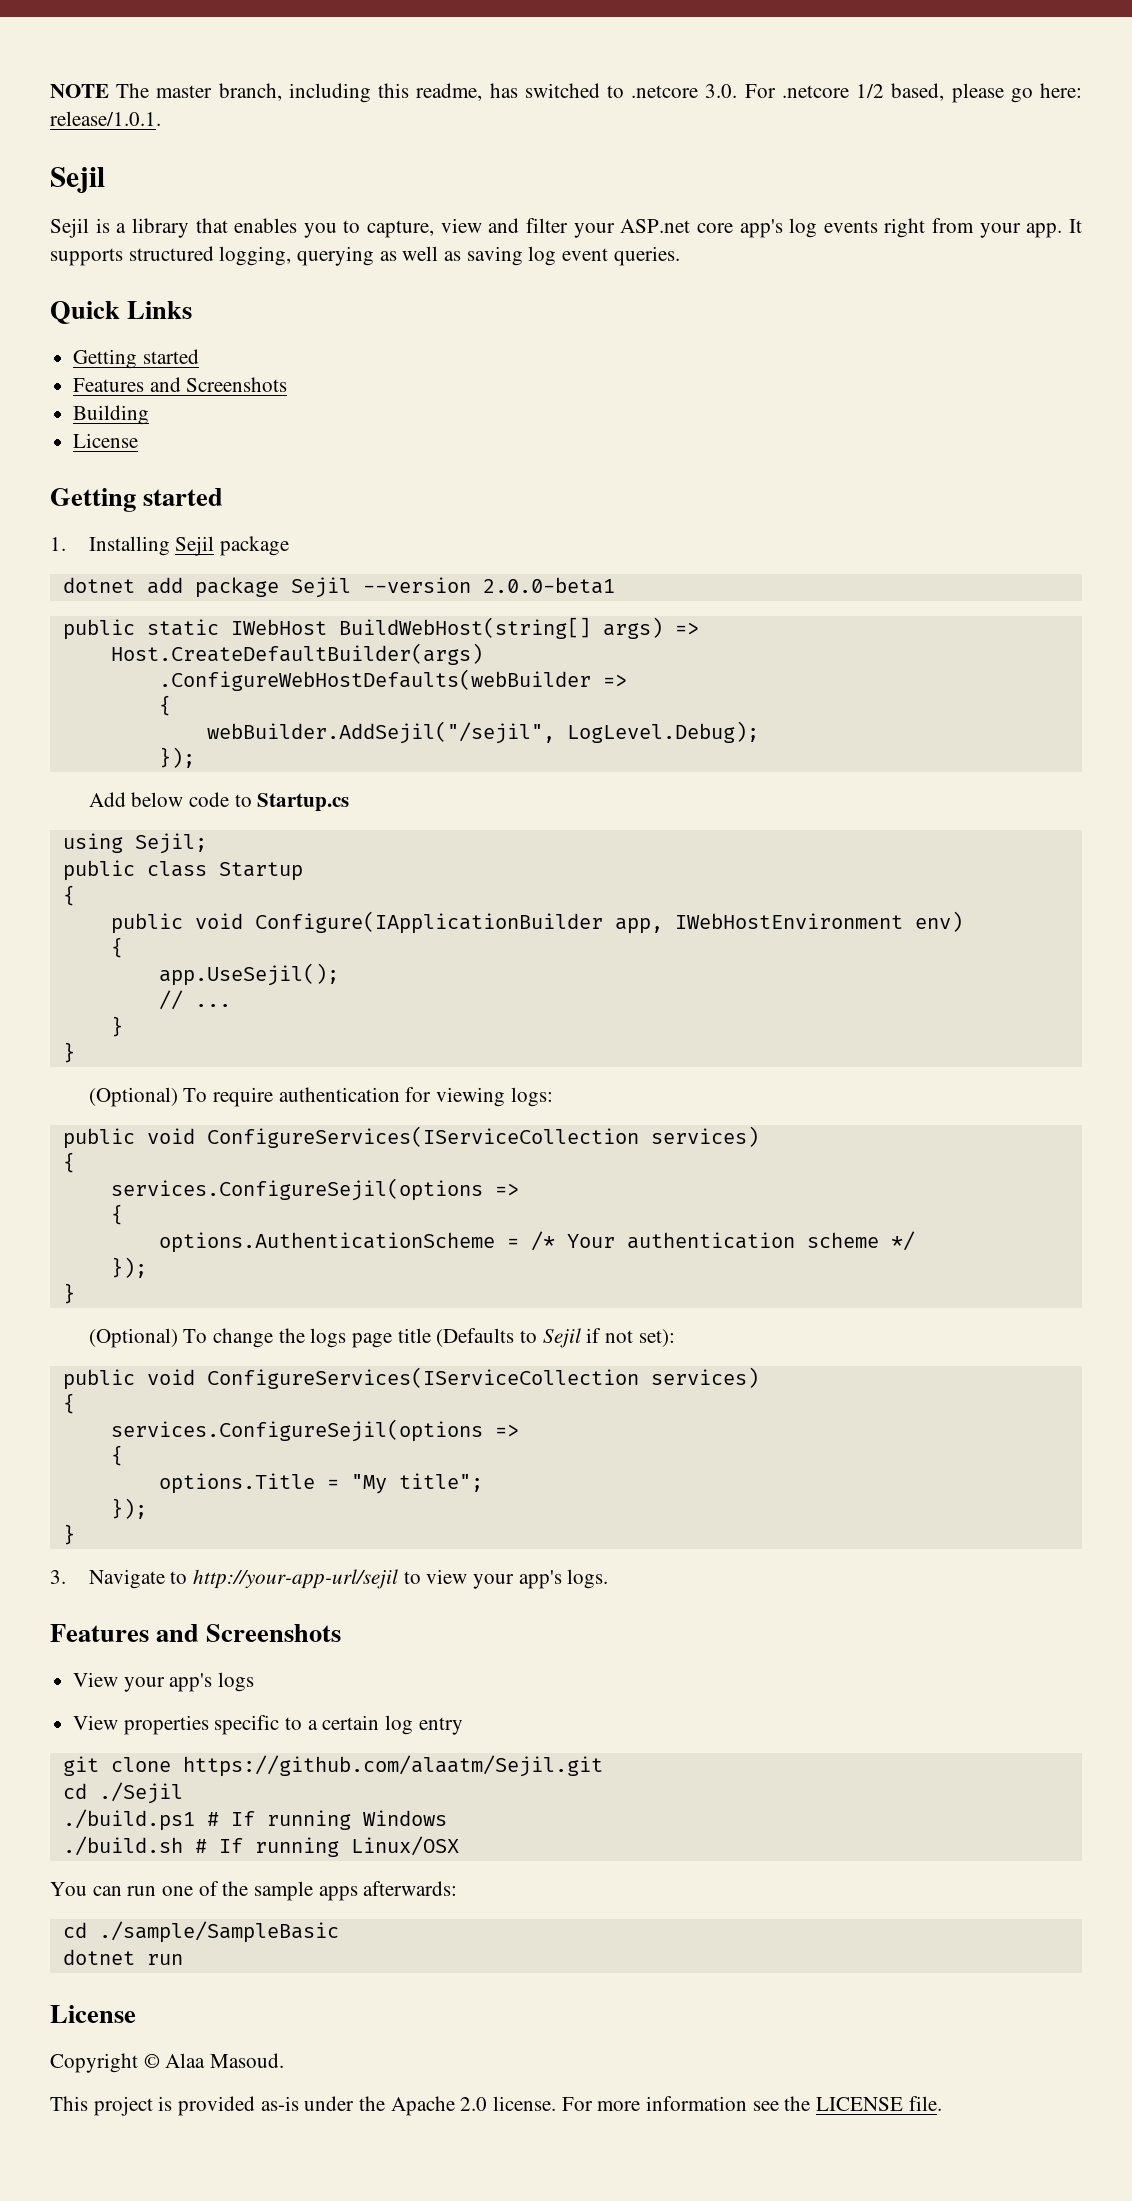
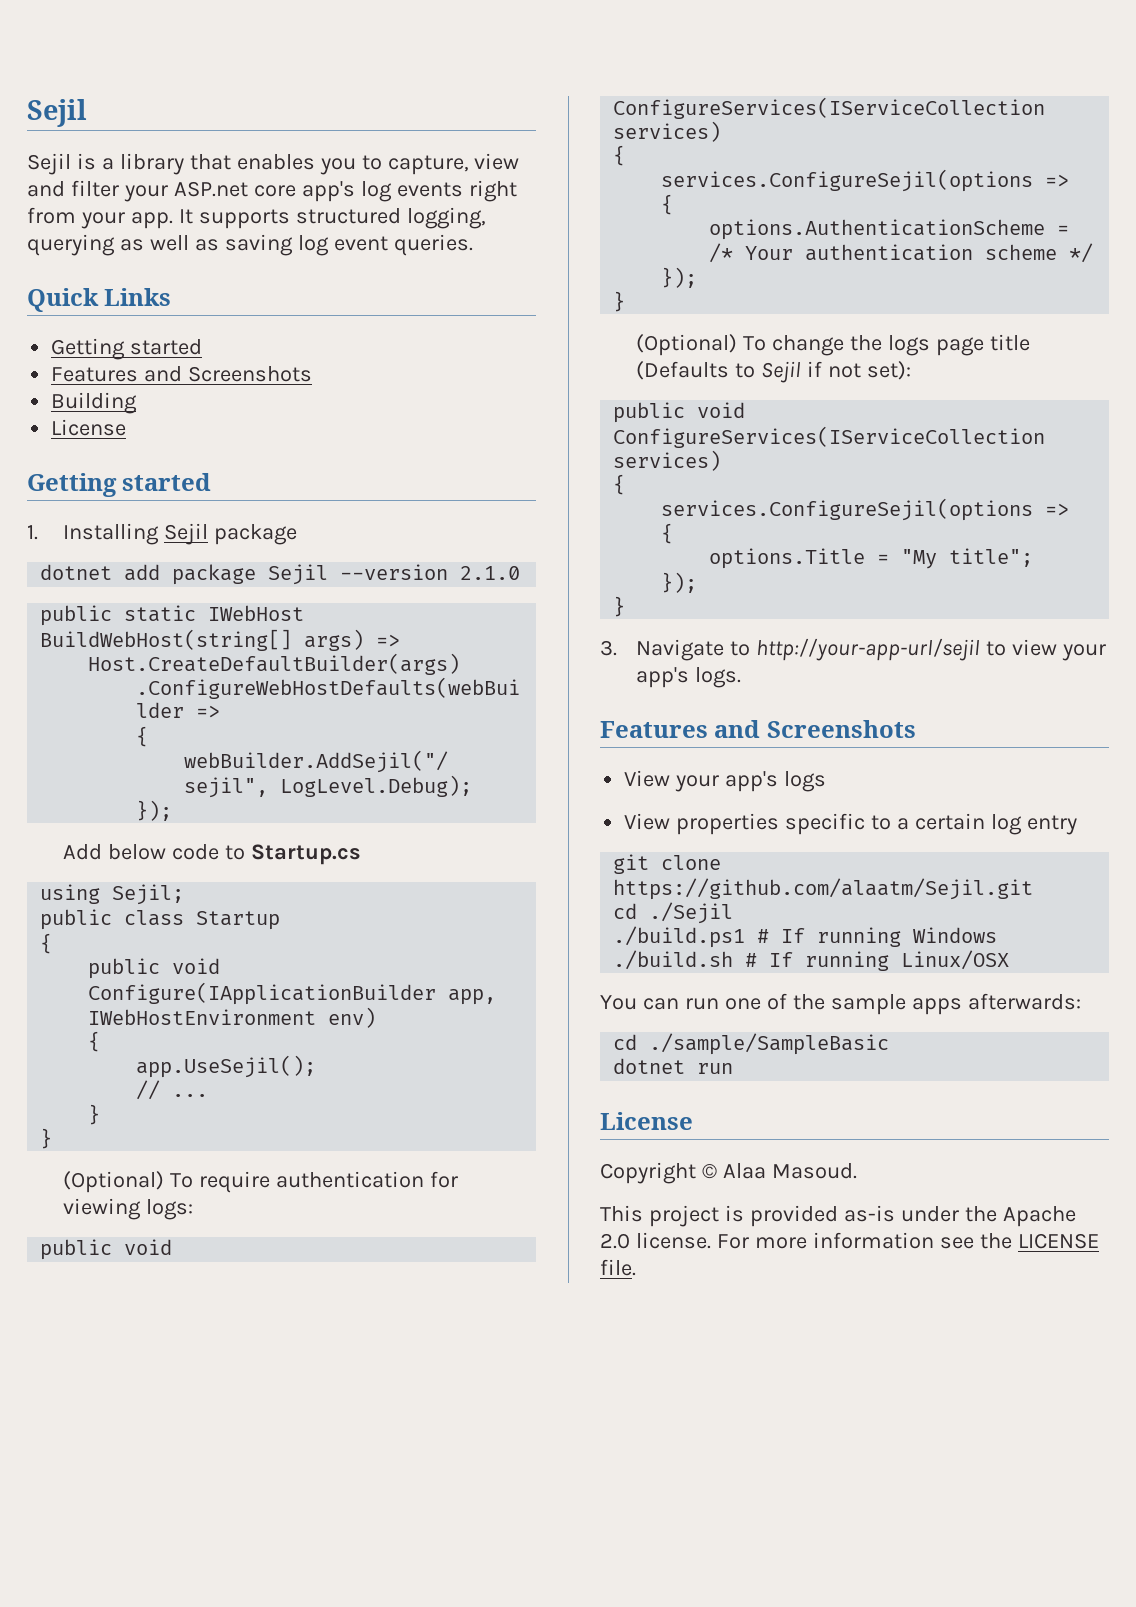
[50,83,1082,103] [50,111,161,126] NOTE The master branch, including this readme, has switched to .netcore 3.0. For .netcore 1/2 based, please go here: release/1.0.1. // -> (27, 113) none
[482,577,615,594] 2.0.0-beta1 -> [460,566,521,580] 2.1.0

